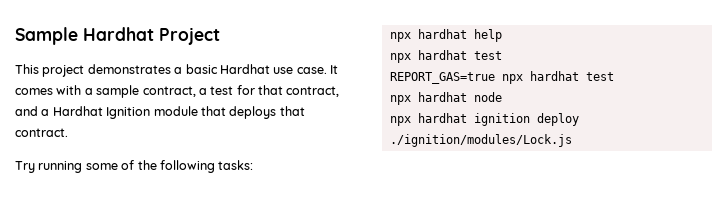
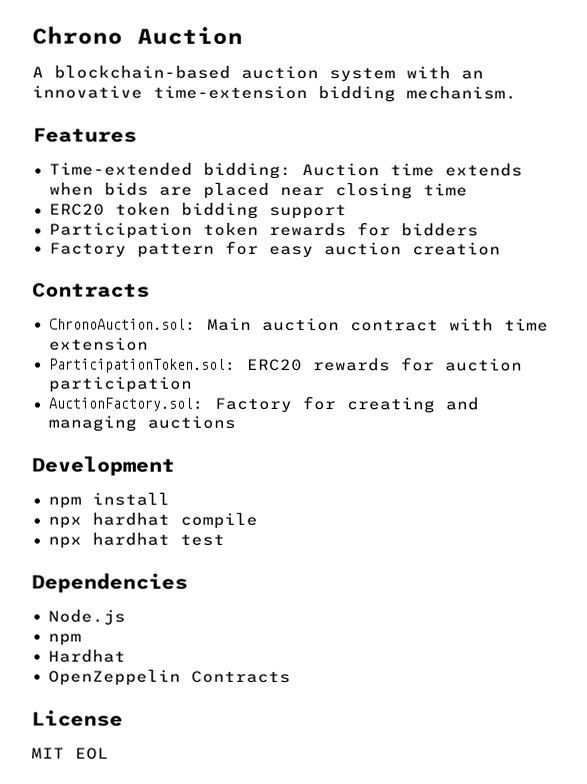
[15,27,220,45] [15,64,338,77] [15,85,340,98] [15,106,305,119] [15,128,68,137] [15,160,254,173] [389,29,502,42] [389,50,502,63] [389,71,614,84] [389,92,502,105] [389,113,579,126] [389,134,572,147] Sample Hardhat Project // This project demonstrates a basic Hardhat use case. It comes with a sample contract, a test for that contract, and a Hardhat Ignition module that deploys that contract. // Try running some of the following tasks: // npx hardhat help // npx hardhat test // REPORT_GAS=true npx hardhat test // npx hardhat node // npx hardhat ignition deploy ./ignition/modules/Lock.js -> [32,26,243,45] [32,65,484,82] [32,85,517,103] [32,127,137,143] [48,162,523,179] [48,182,468,200] [48,202,347,220] [48,222,479,239] [48,240,501,258] [32,282,150,298] [48,317,549,332] [48,337,149,351] [48,357,523,373] [47,376,193,393] [47,396,479,414] [47,415,236,432] [31,455,175,476] [47,492,170,509] [47,512,258,529] [47,532,225,549] [31,572,188,593] [47,609,126,625] [47,633,82,646] [47,649,126,663] [47,669,291,686] [31,709,123,727] [31,747,109,760] Chrono Auction // A blockchain-based auction system with an innovative time-extension bidding mechanism. // Features // Time-extended bidding: Auction time extends when bids are placed near closing time // ERC20 token bidding support // Participation token rewards for bidders // Factory pattern for easy auction creation // Contracts // ChronoAuction.sol: Main auction contract with time extension // ParticipationToken.sol: ERC20 rewards for auction participation // AuctionFactory.sol: Factory for creating and managing auctions // Development // npm install // npx hardhat compile // npx hardhat test // Dependencies // Node.js // npm // Hardhat // OpenZeppelin Contracts // License // MIT EOL

